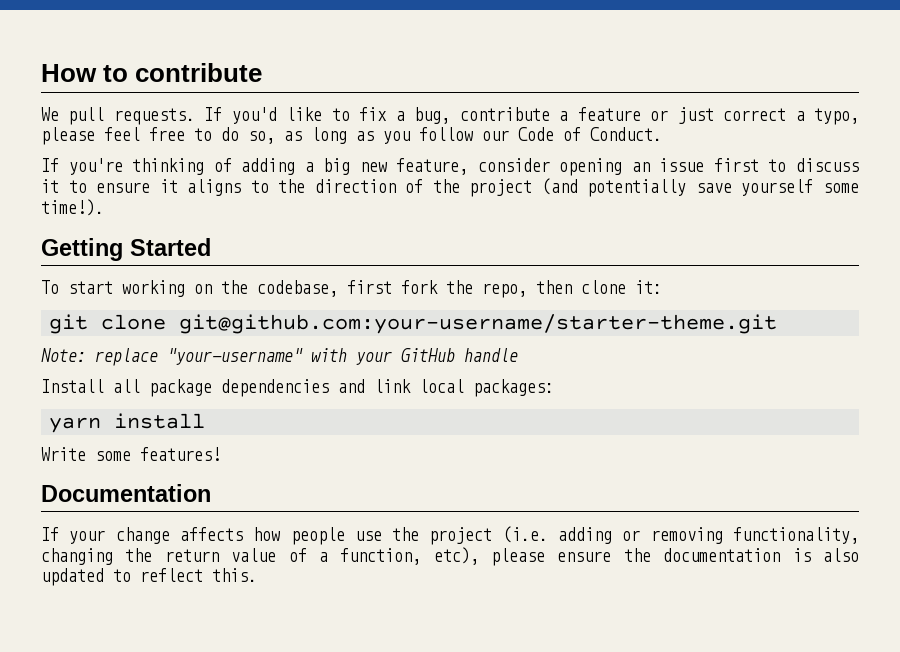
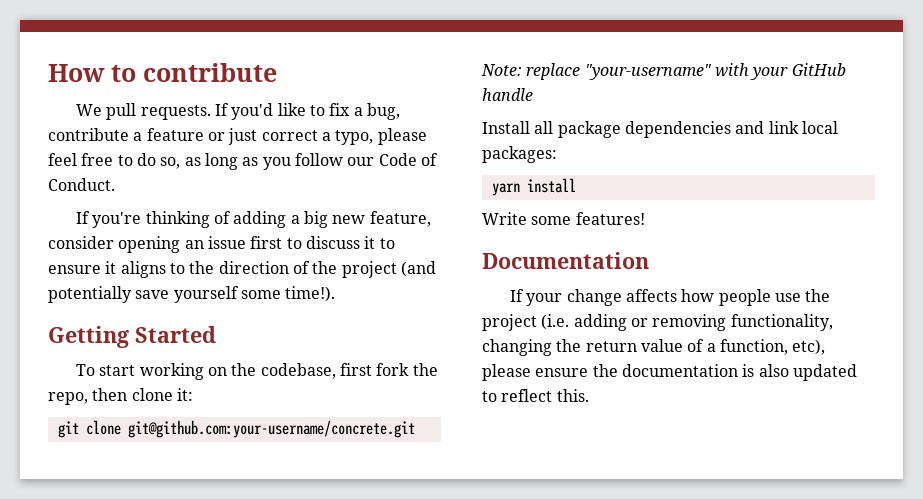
[179,314,778,334] git@github.com:your-username/starter-theme.git -> [127,420,415,438] git@github.com:your-username/concrete.git

